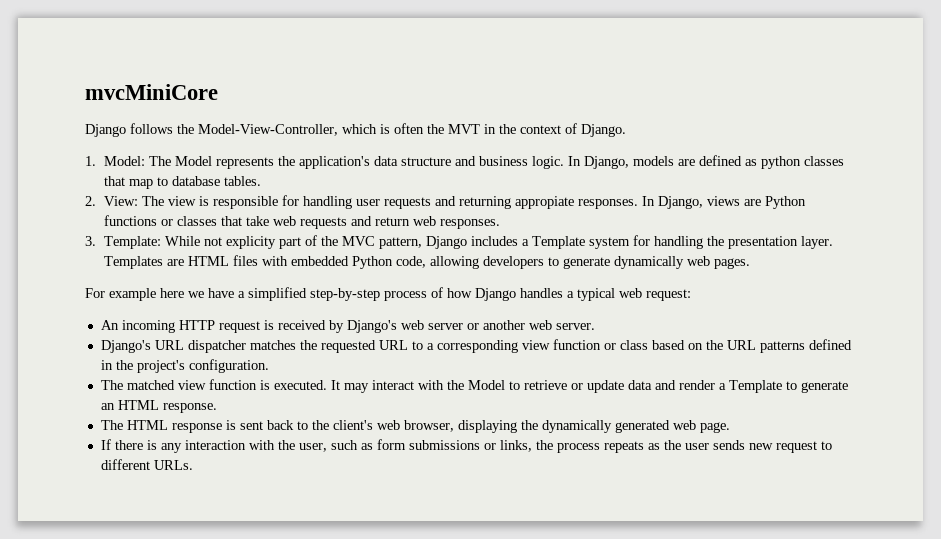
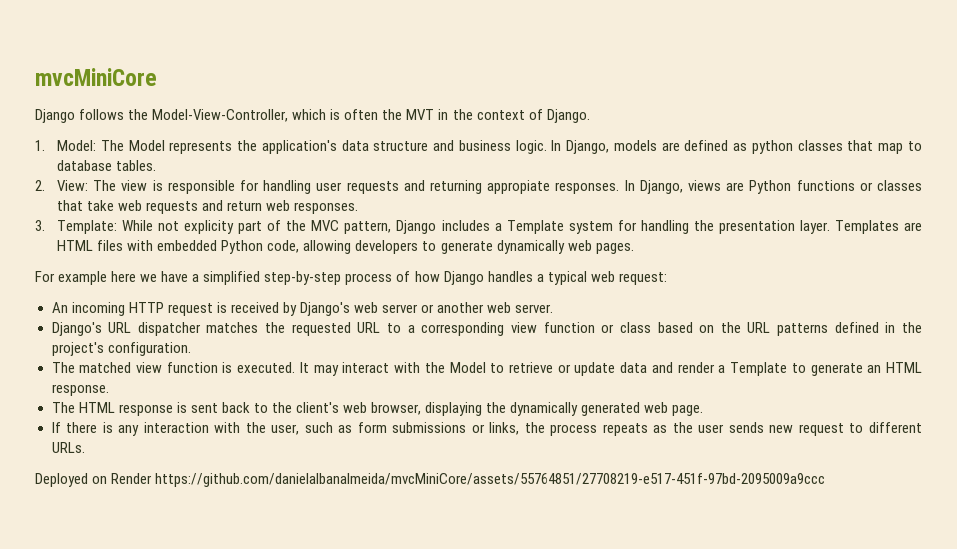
(193, 465) none -> [35,473,826,487] // Deployed on Render https://github.com/danielalbanalmeida/mvcMiniCore/assets/55764851/27708219-e517-451f-97bd-2095009a9ccc

